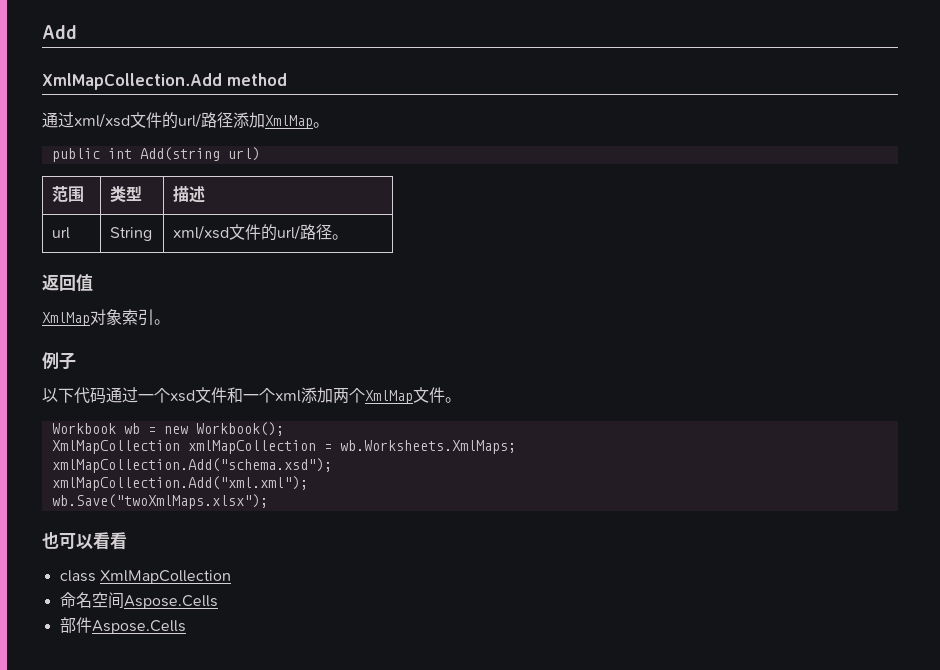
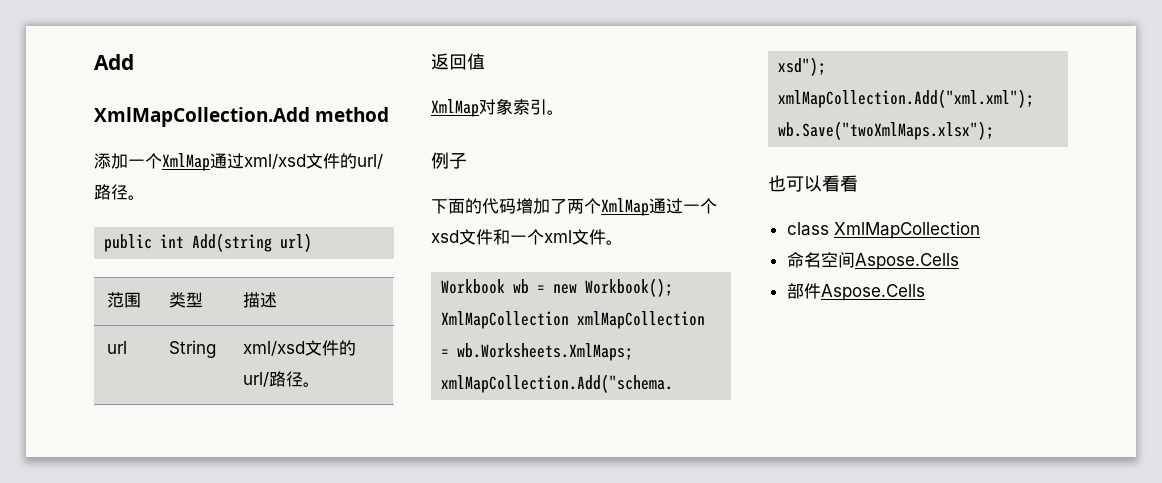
(287, 79) none -> [94,153,210,171] 添加一个XmlMap
[233,112,313,129] 添加XmlMap -> (128, 192) none
[42,387,106,404] 以下代码 -> [431,198,649,216] 下面的代码增加了两个XmlMap
[301,387,413,404] 添加两个XmlMap -> (572, 236) none

